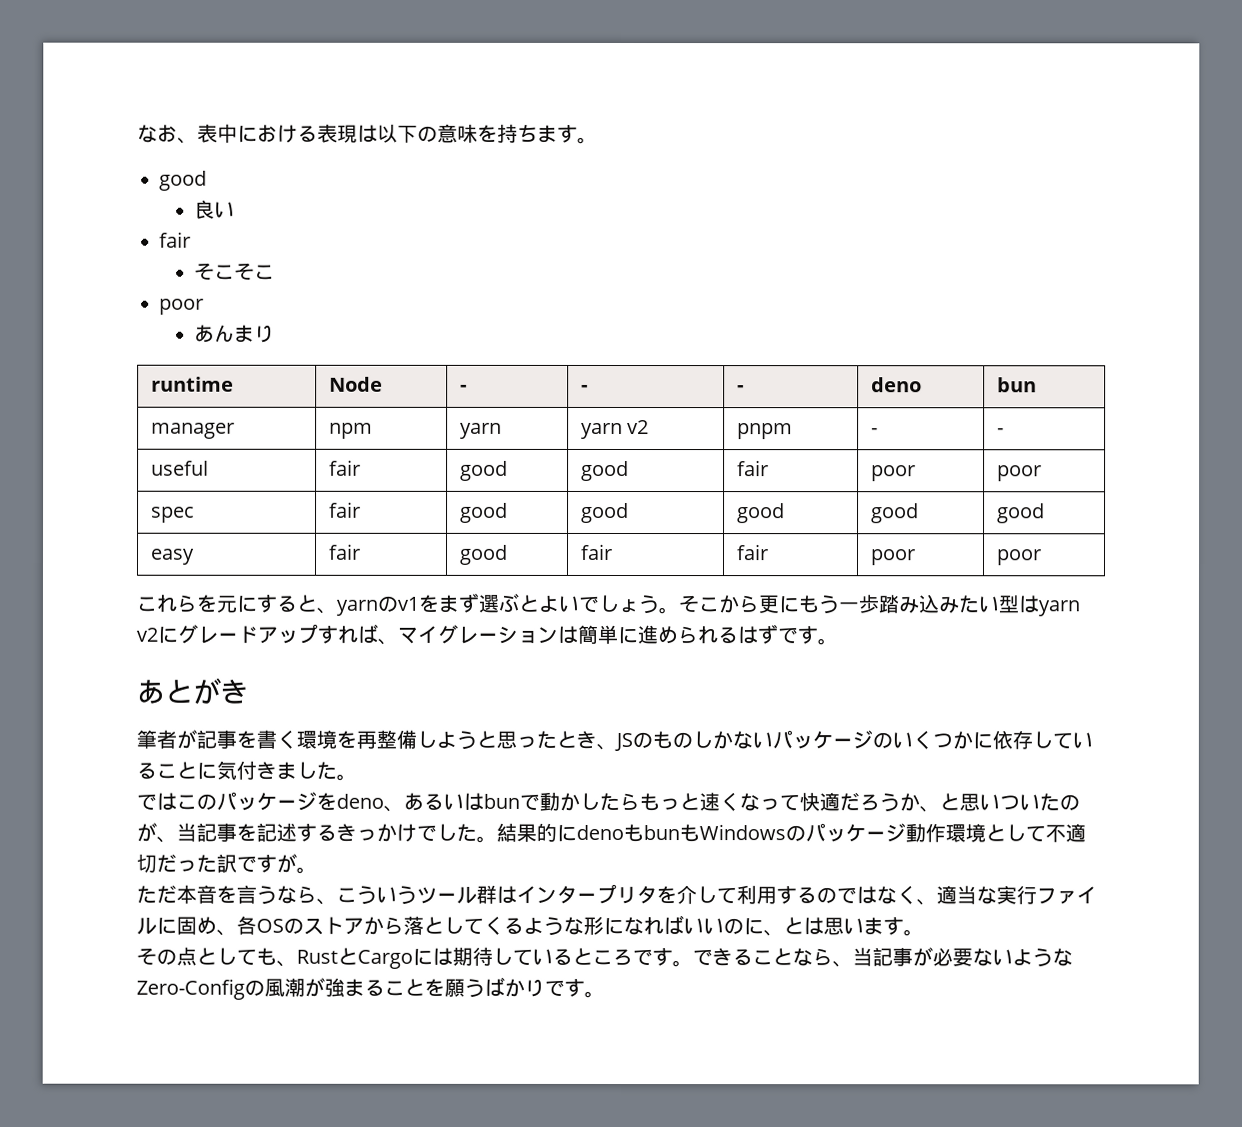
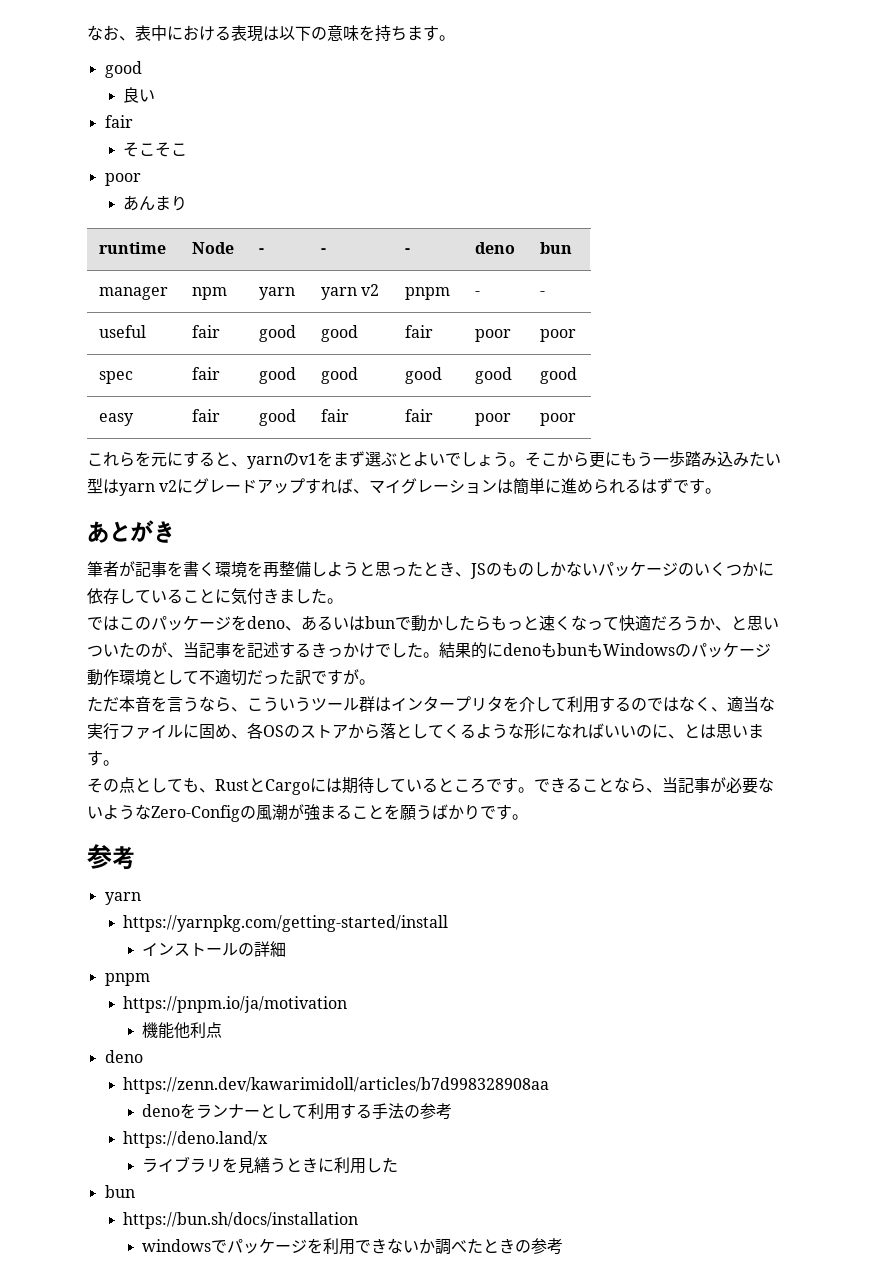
(605, 994) none -> [87,844,134,870] [104,892,141,905] [123,915,449,932] [141,941,286,957] [104,973,150,986] [123,996,348,1013] [141,1022,222,1039] [104,1050,143,1063] [123,1077,550,1094] [141,1103,452,1120] [123,1131,269,1148] [141,1156,398,1174] [104,1185,135,1198] [123,1212,359,1229] [141,1238,563,1255] // 参考 // yarn // https://yarnpkg.com/getting-started/install // インストールの詳細 // pnpm // https://pnpm.io/ja/motivation // 機能他利点 // deno // https://zenn.dev/kawarimidoll/articles/b7d998328908aa // denoをランナーとして利用する手法の参考 // https://deno.land/x // ライブラリを見繕うときに利用した // bun // https://bun.sh/docs/installation // windowsでパッケージを利用できないか調べたときの参考

